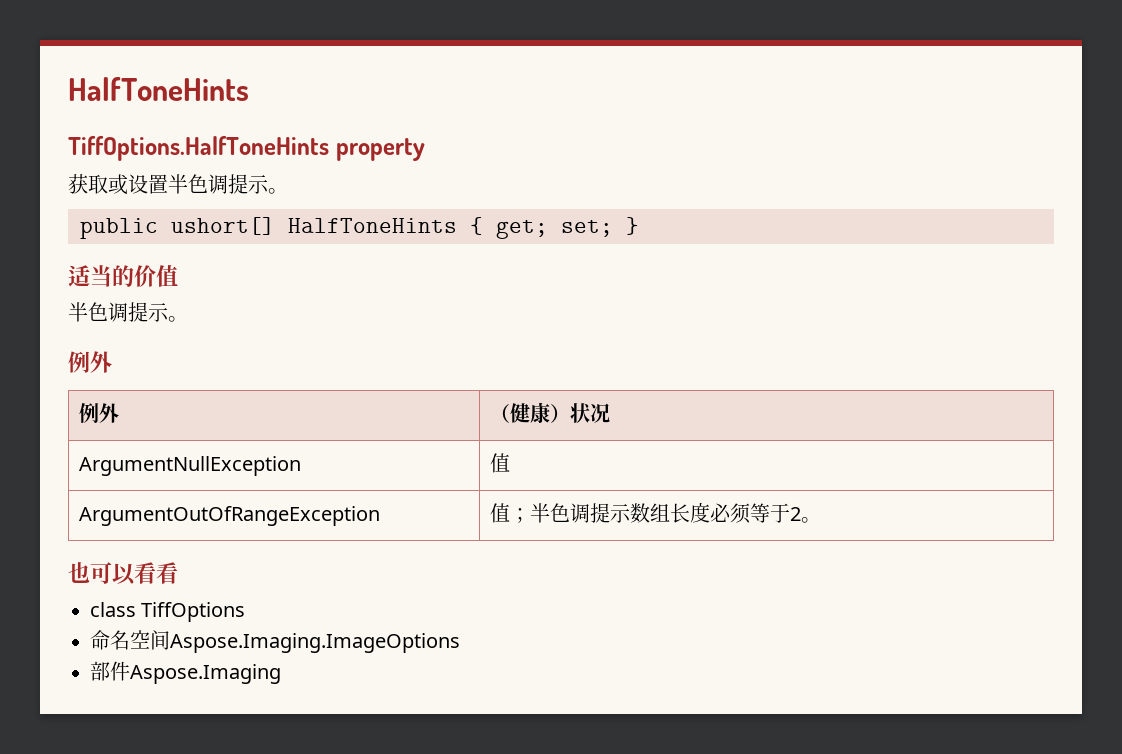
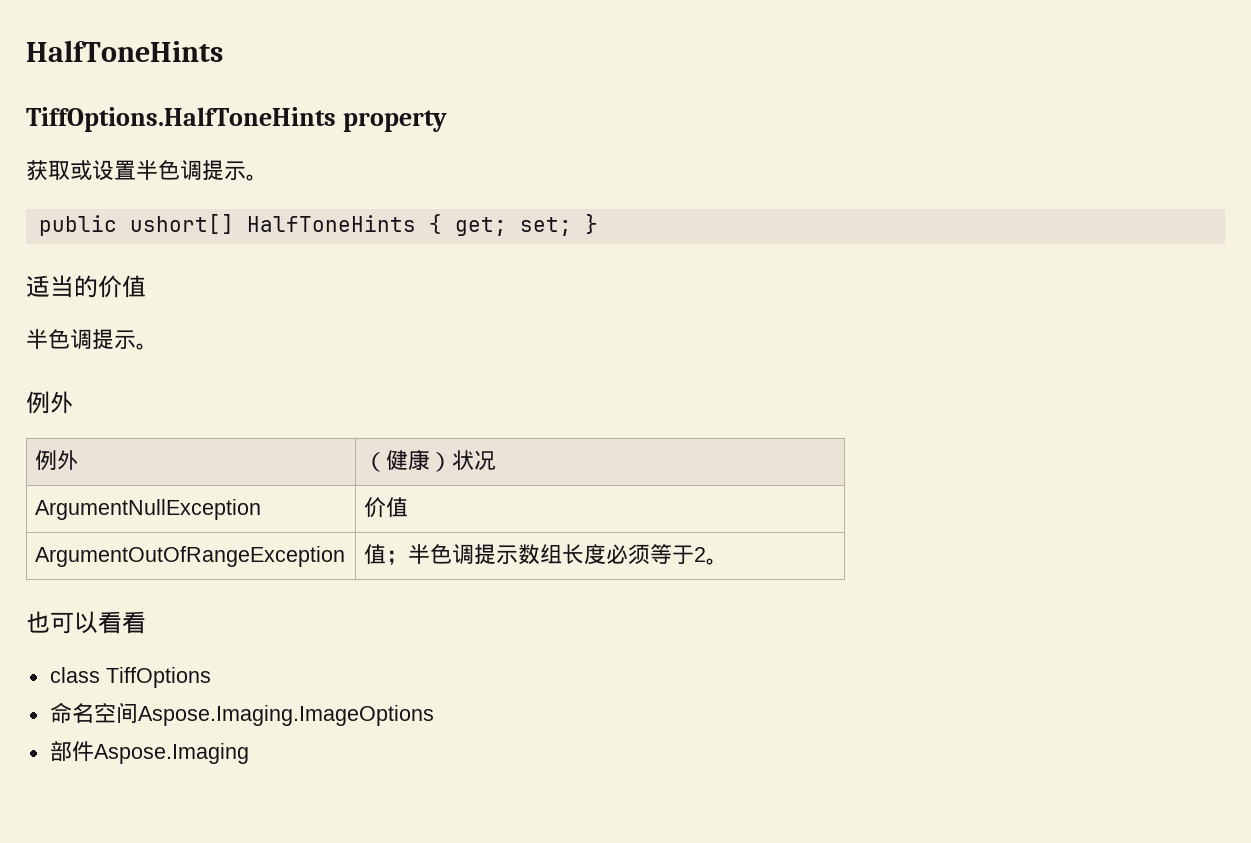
(302, 466) none -> [364,497,387,518] 价

